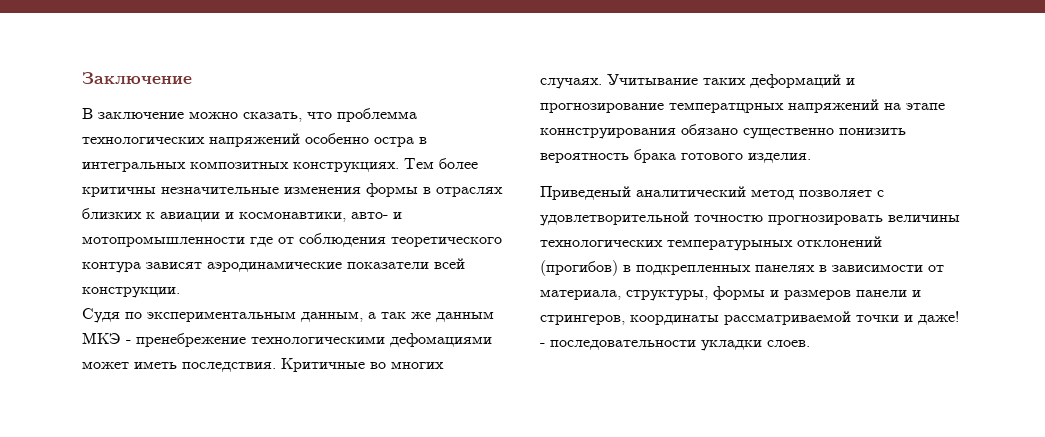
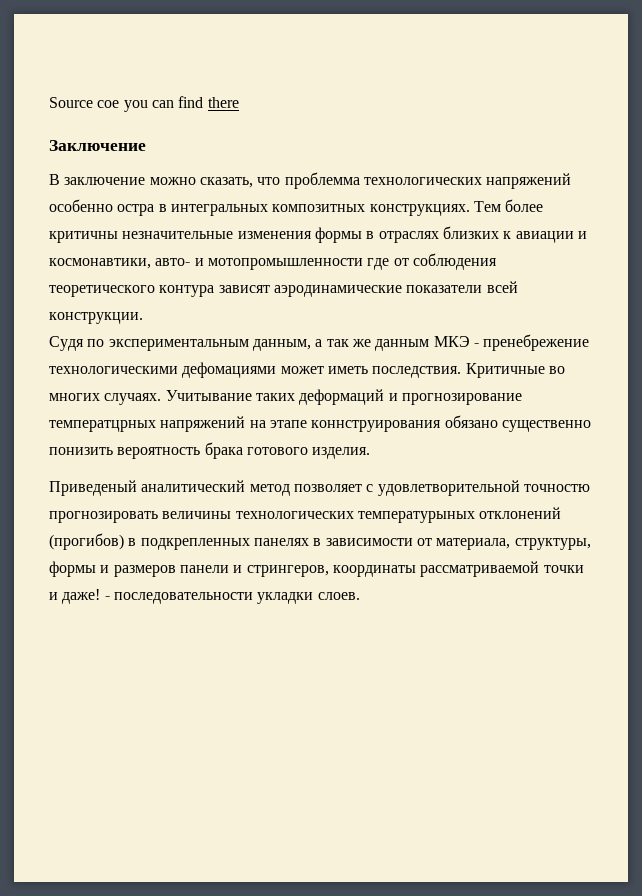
(82, 78) none -> [49,96,239,112] Source coe you can find there //

